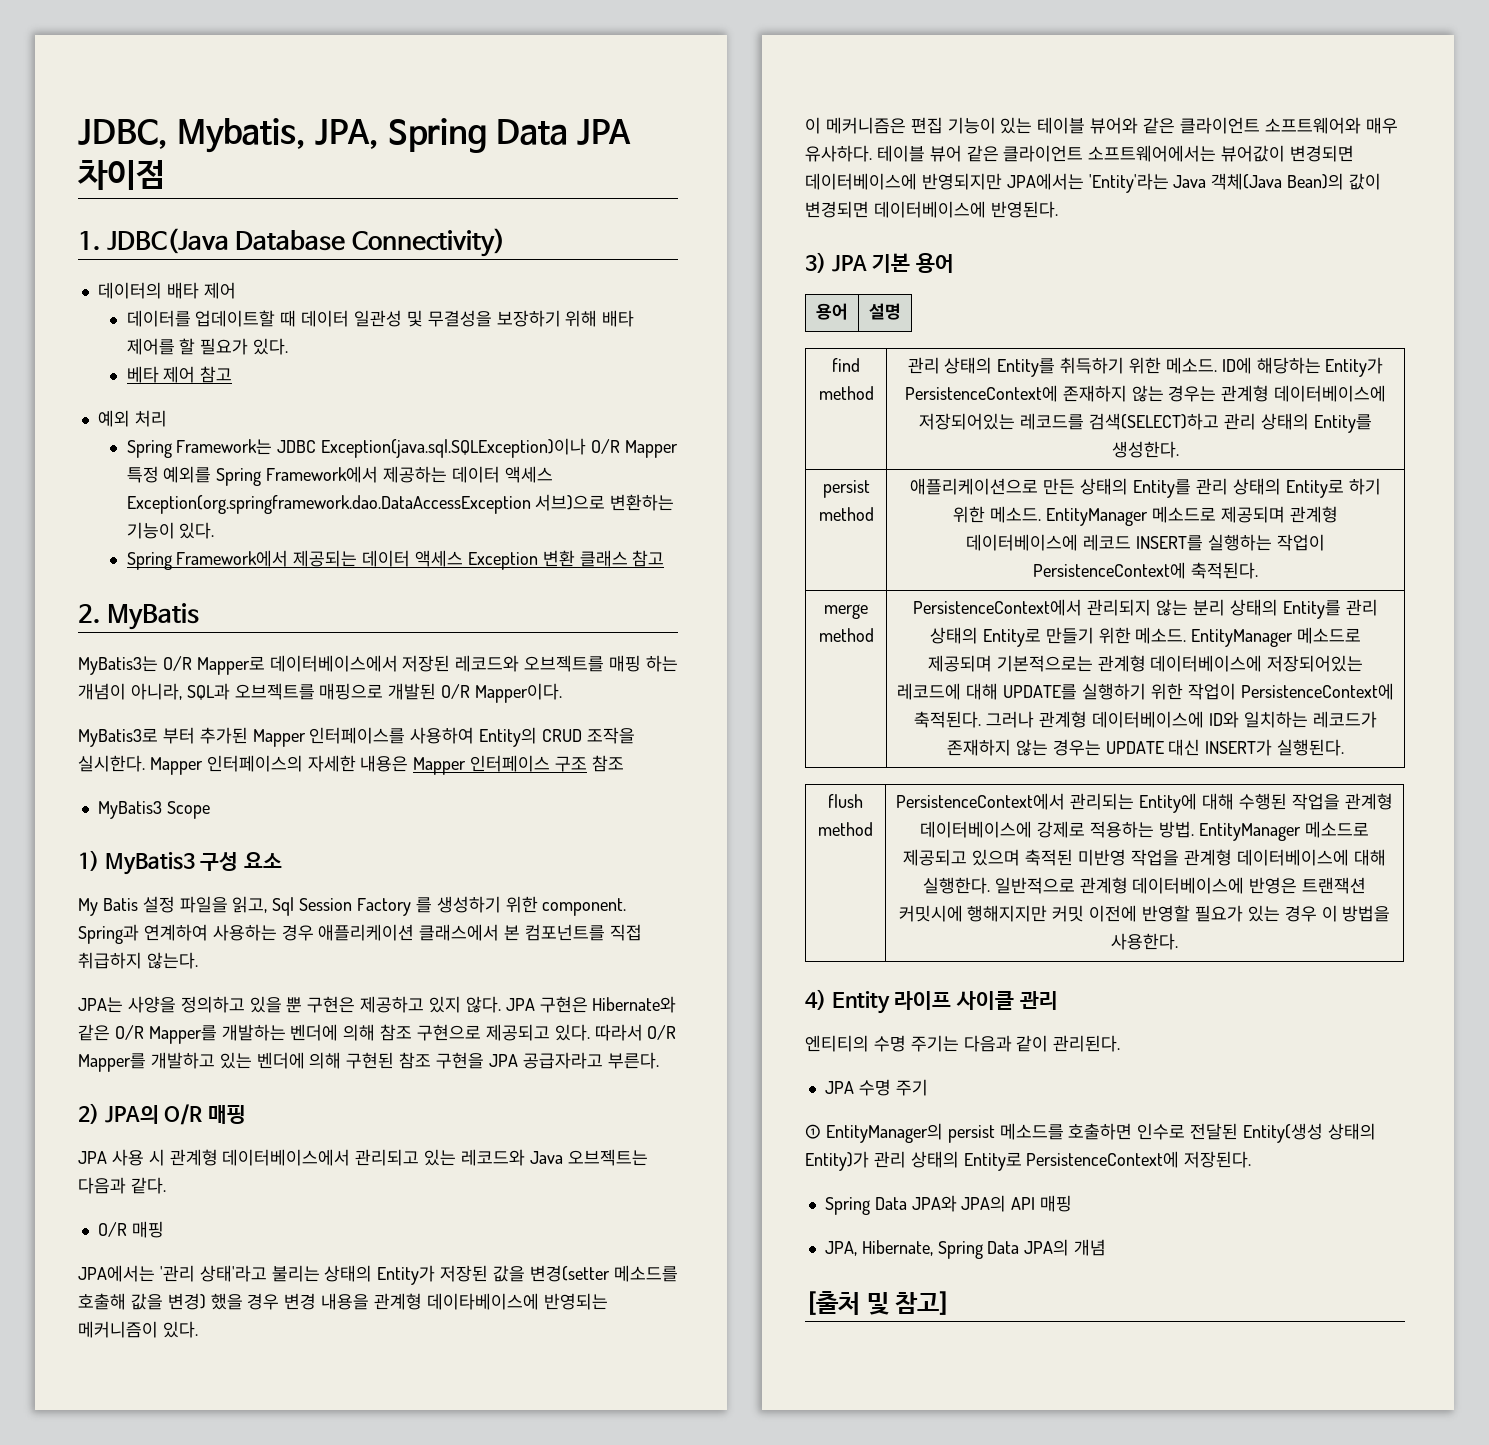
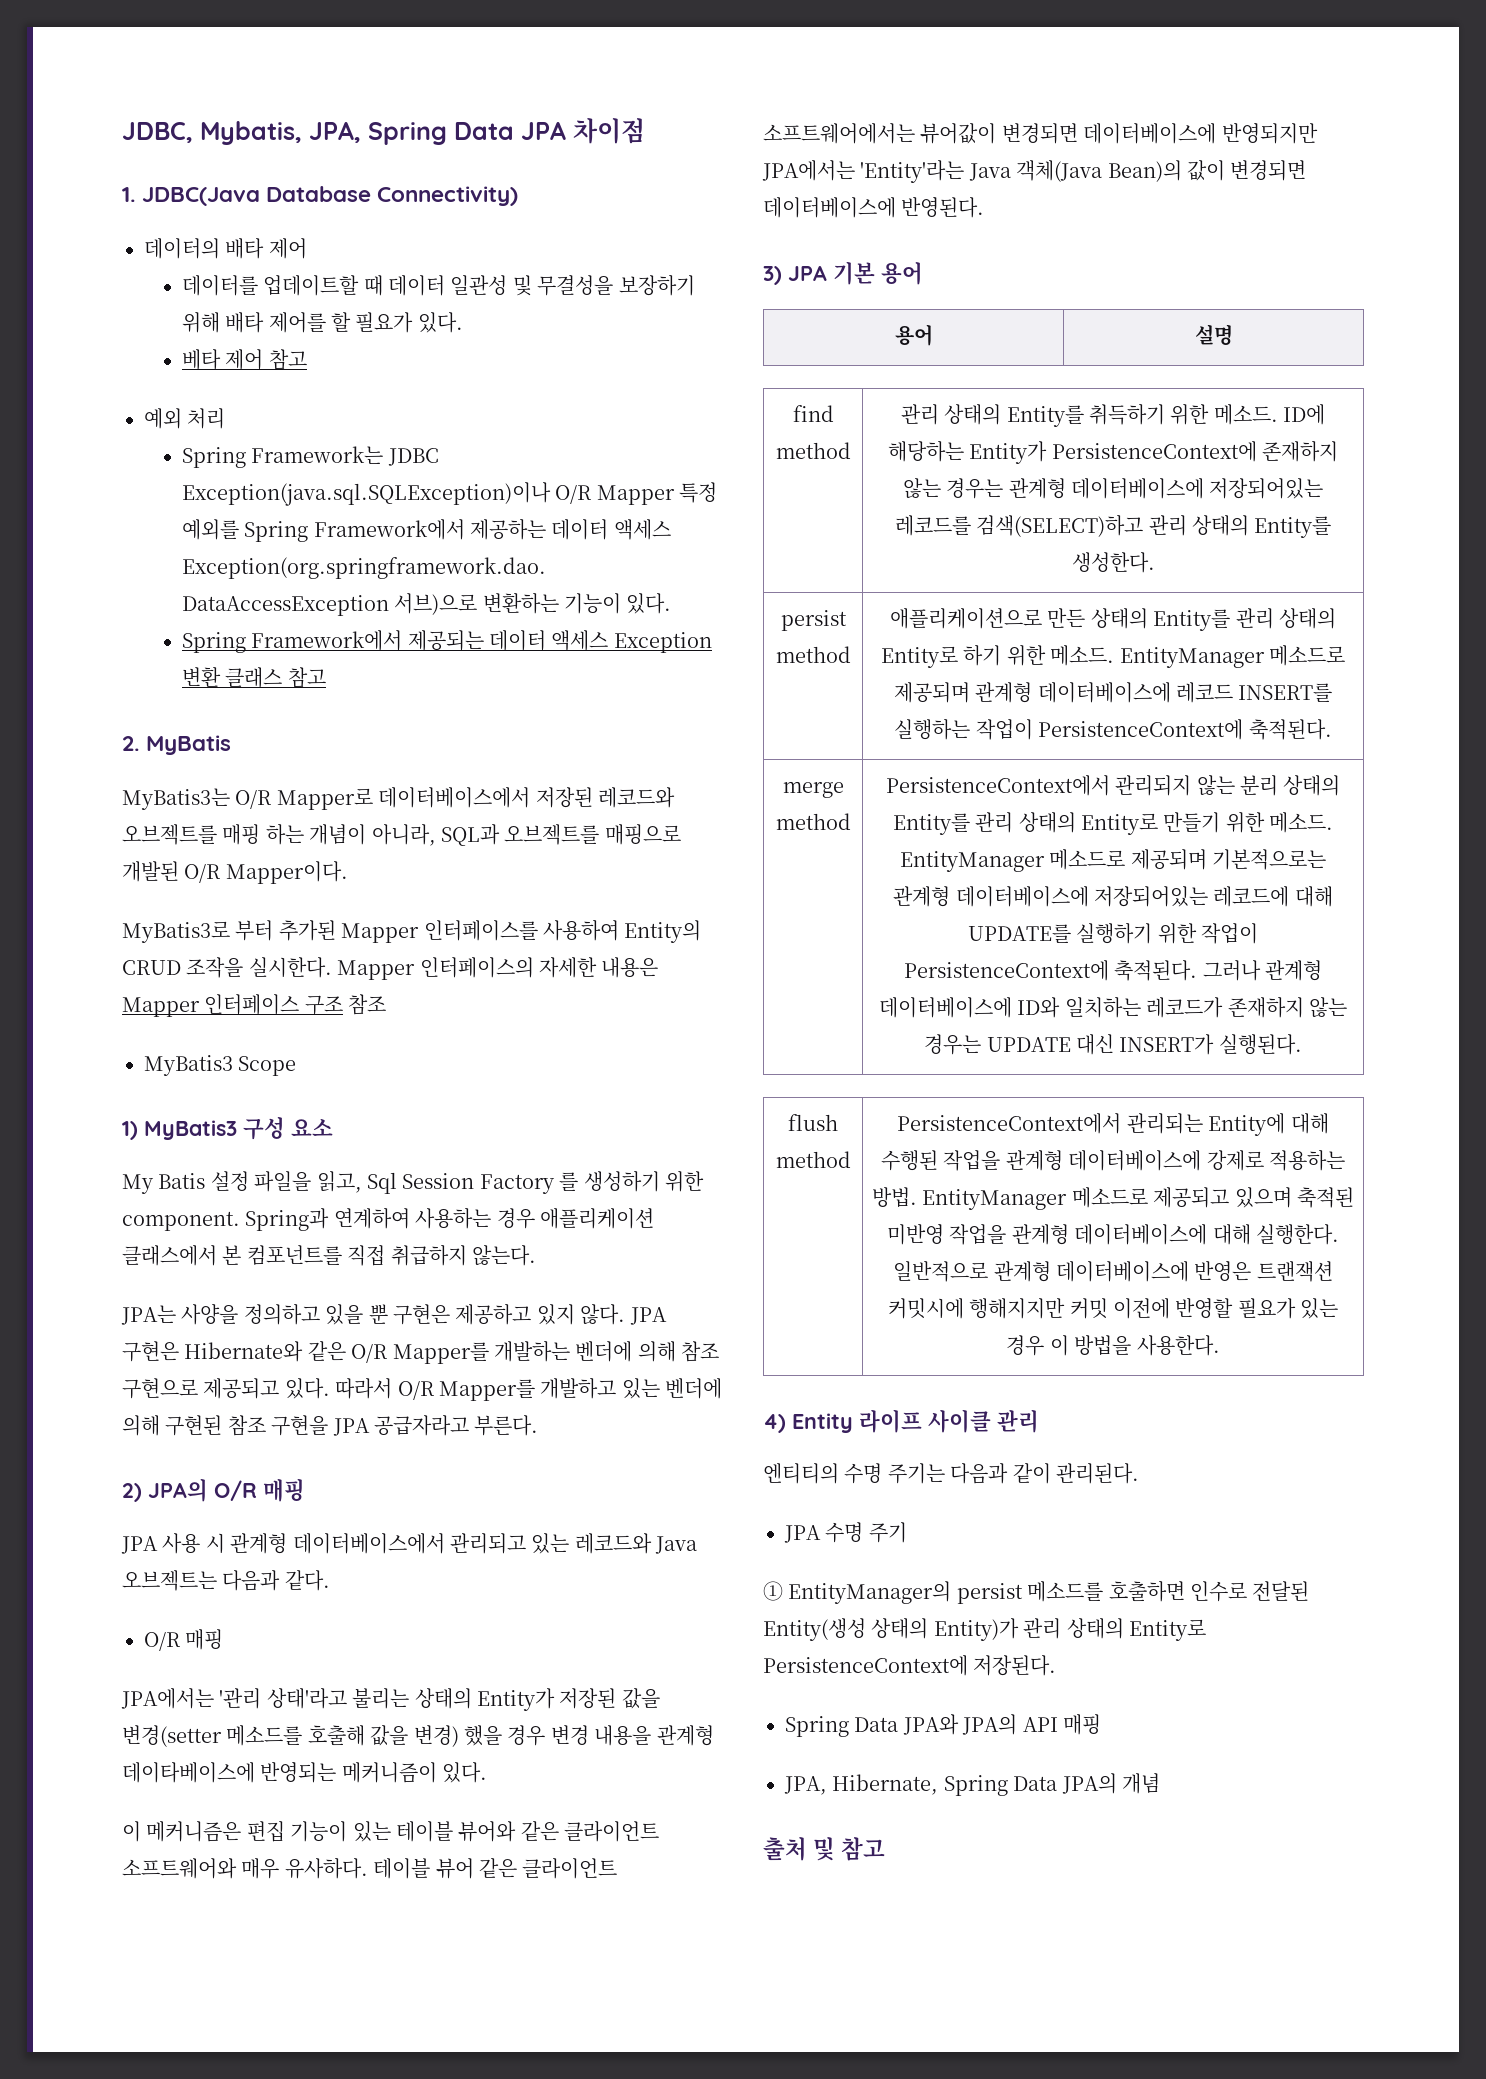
[805,1291,951,1315] [출처 및 참고] -> [763,1837,886,1861] 출처 및 참고

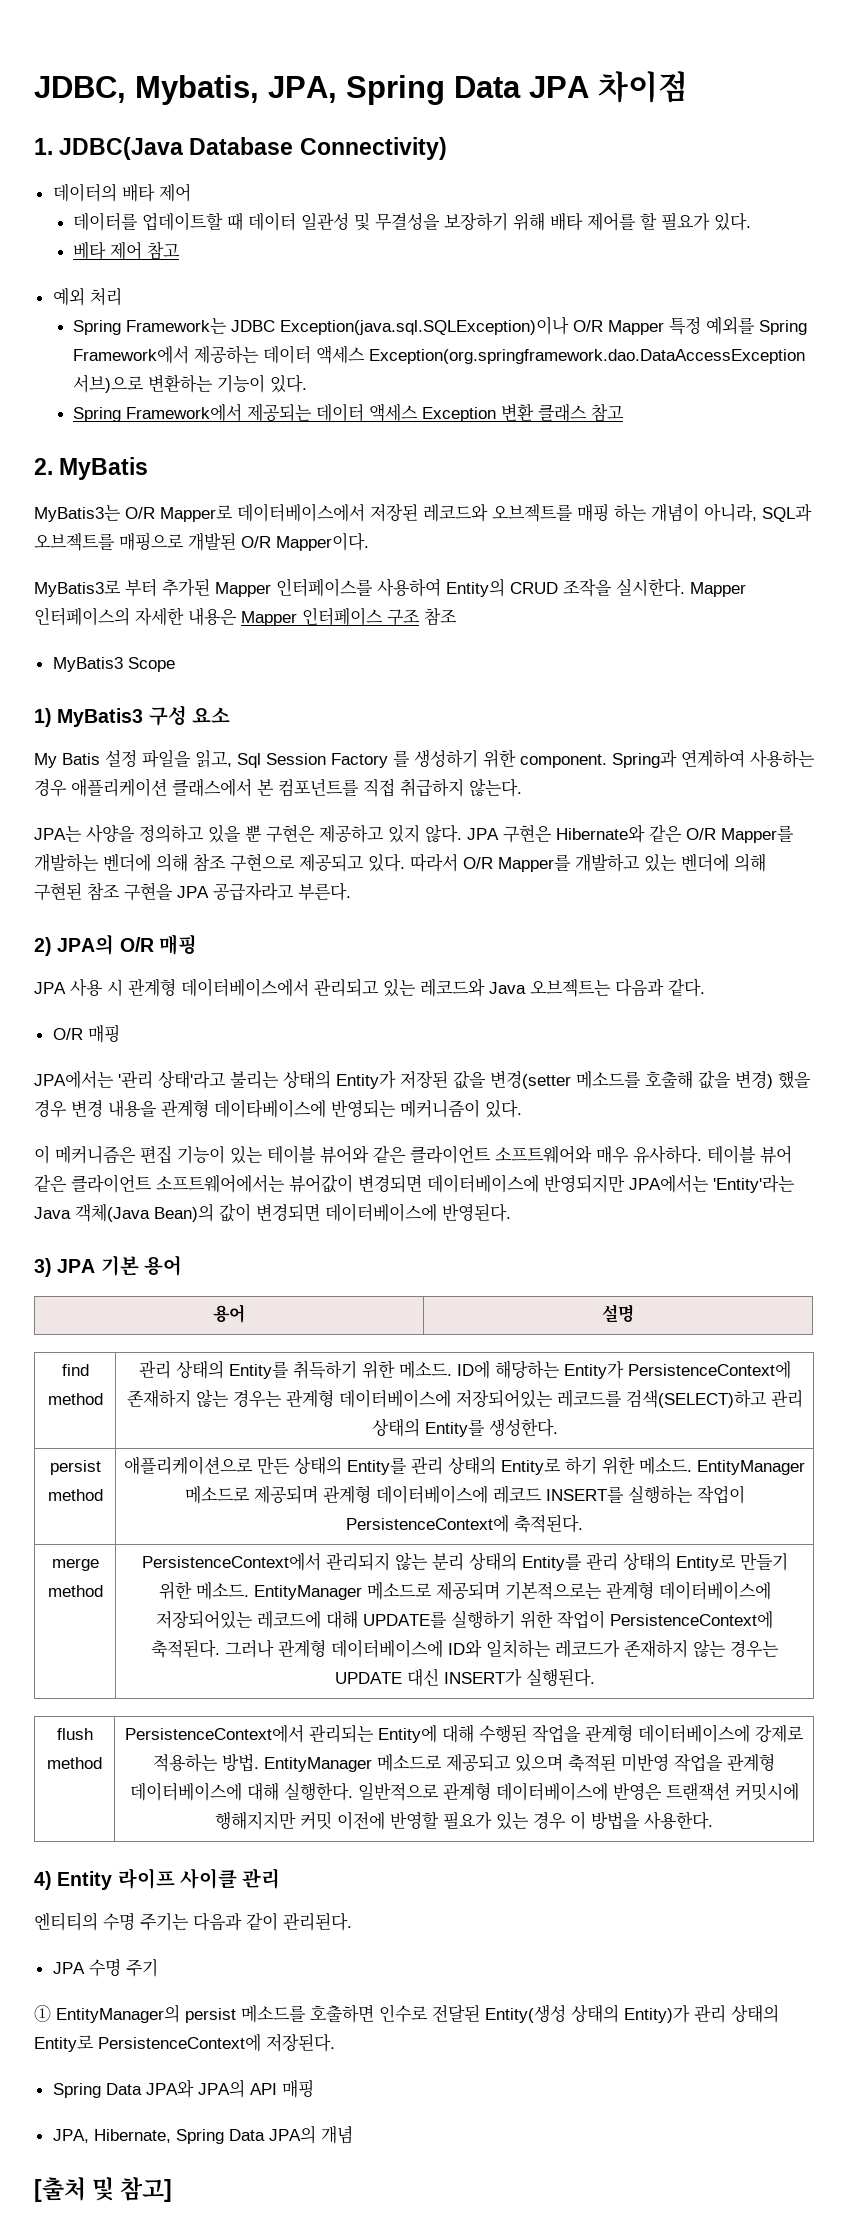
[763,1837,886,1861] 출처 및 참고 -> [34,2177,173,2202] [출처 및 참고]

